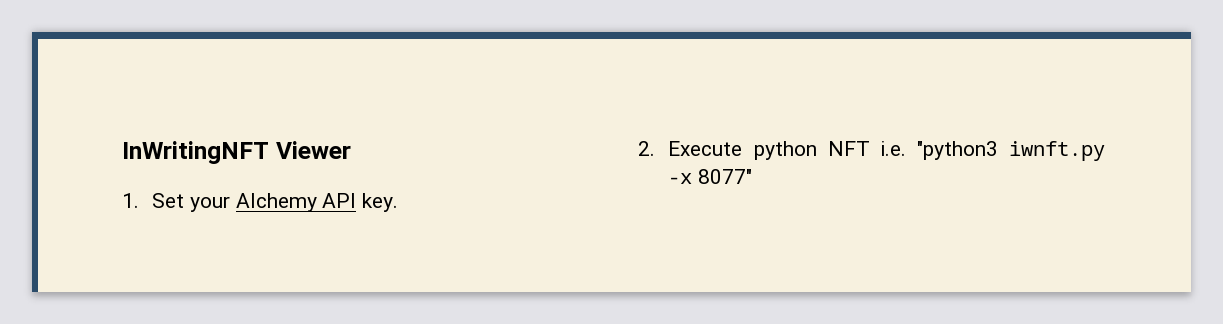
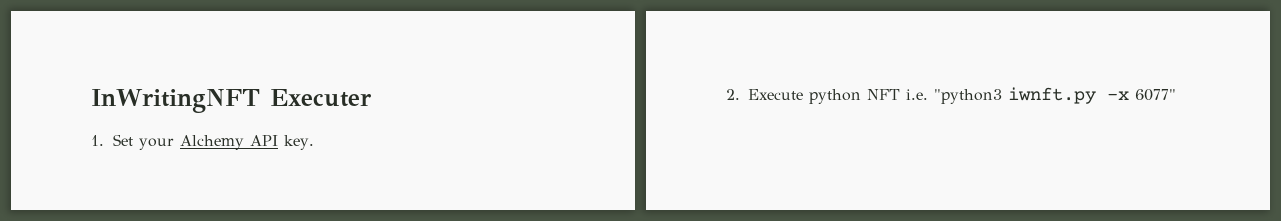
[275,141,351,159] Viewer -> [269,89,372,107] Executer
[698,169,753,184] 8077" -> [1135,89,1177,101] 6077"

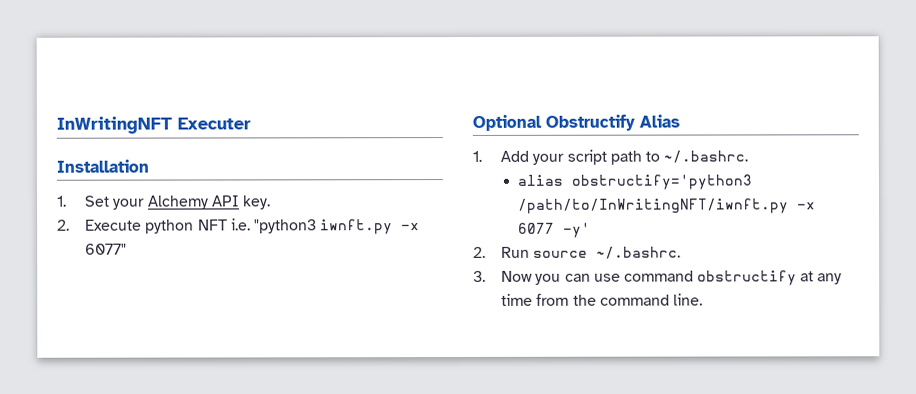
(372, 98) none -> [56,159,149,173] // Installation
(1177, 95) none -> [472,114,680,131] [472,149,749,165] [517,174,753,190] [518,198,817,214] [518,222,592,238] [473,246,682,259] [473,270,843,286] [501,293,703,306] // Optional Obstructify Alias // 1. Add your script path to ~/.bashrc. // alias obstructify='python3 /path/to/InWritingNFT/iwnft.py -x 6077 -y' // 2. Run source ~/.bashrc. // 3. Now you can use command obstructify at any time from the command line.

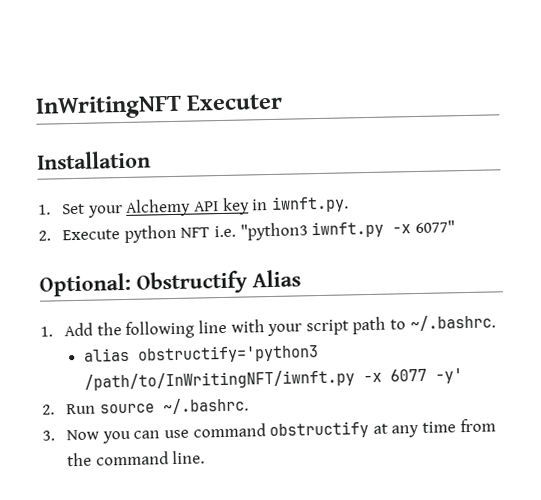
[241,195,271,210] key. -> [221,195,349,215] key in iwnft.py.
[472,114,542,131] Optional -> [39,272,131,297] Optional:
(530, 156) none -> [96,319,265,339] the following line with

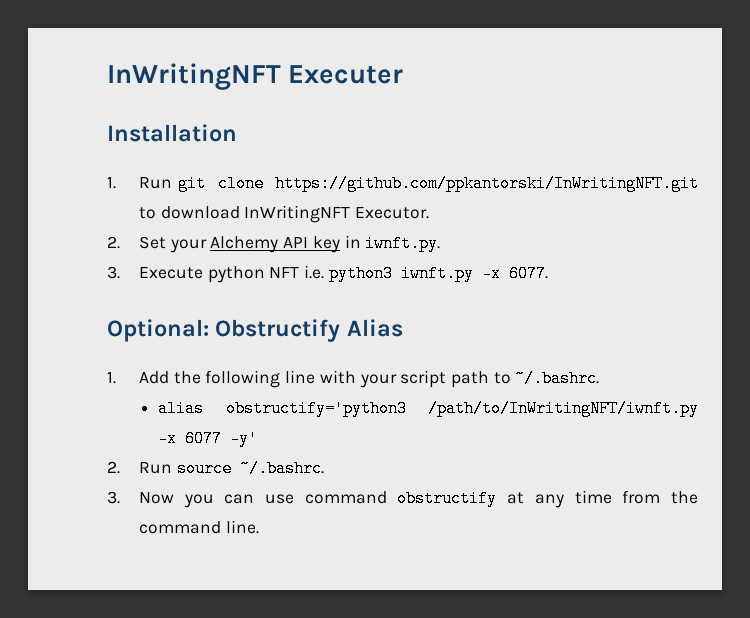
(51, 209) none -> [138,175,699,192] [138,205,430,223] [107,236,120,249] Run git clone https://github.com/ppkantorski/InWritingNFT.git to download InWritingNFT Executor. // 2.
[38,230,51,241] 2. -> [107,266,120,279] 3.
[239,222,308,241] "python3 -> [328,265,393,282] python3
[414,220,455,234] 6077" -> [508,265,548,282] 6077.

